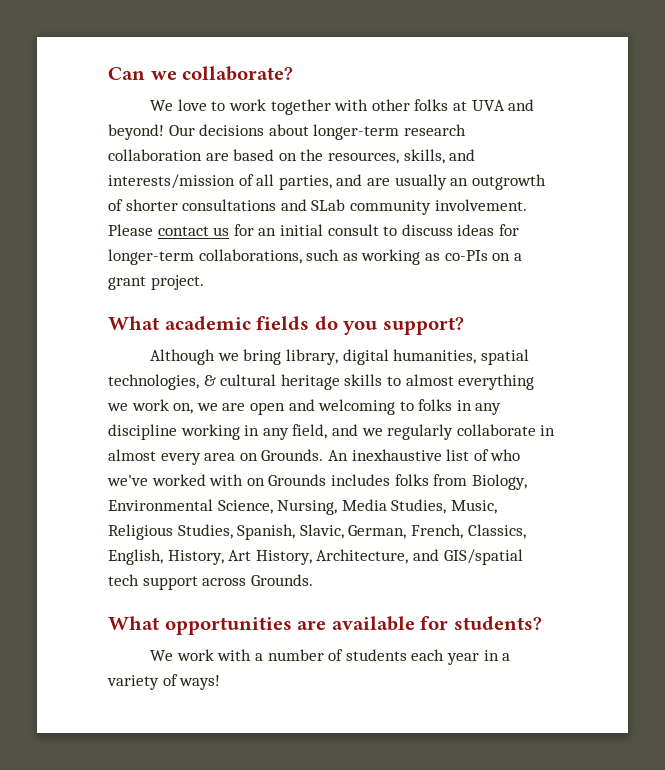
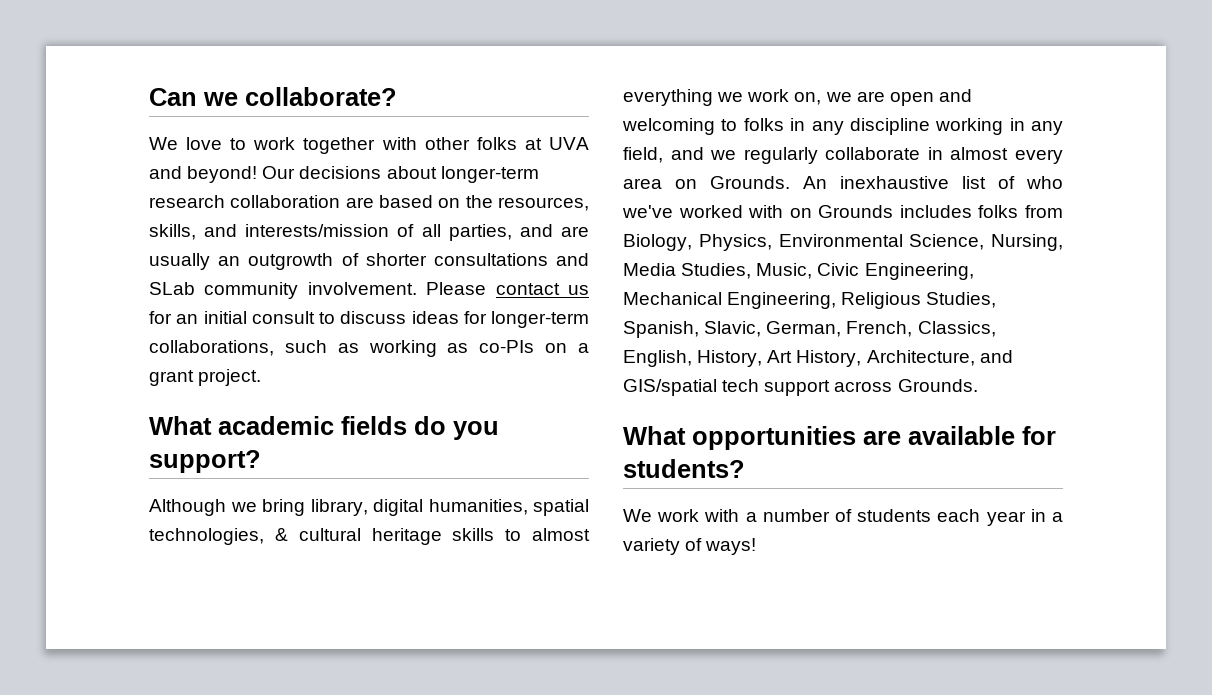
(527, 482) none -> [698,234,772,251] Physics,
(497, 507) none -> [817,263,974,280] [623,292,837,309] Civic Engineering, Mechanical Engineering,

